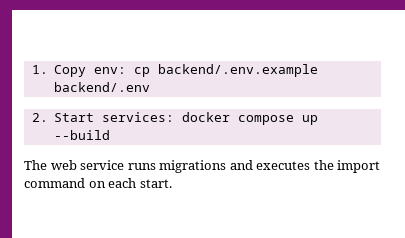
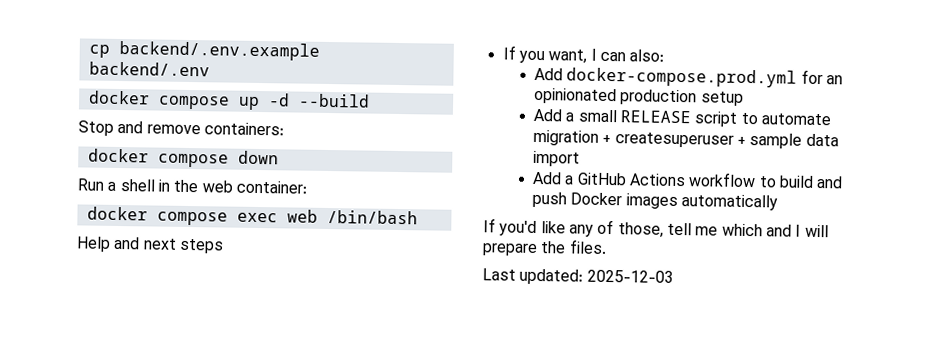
[31,65,127,77] 1. Copy env: -> (88, 51) none
[31,112,175,122] 2. Start services: -> (210, 69) none
(319, 120) none -> [268,93,290,107] -d
[24,160,381,173] [24,178,172,188] The web service runs migrations and executes the import command on each start. -> [78,120,284,136] [87,148,279,168] [77,178,307,194] [86,206,418,226] [76,236,224,254] [502,45,665,64] [534,67,844,88] [534,87,744,106] [533,108,832,127] [533,129,839,149] [533,150,581,167] [532,171,844,189] [532,191,779,211] [483,218,829,238] [482,239,607,256] [482,268,674,285] Stop and remove containers: // docker compose down // Run a shell in the web container: // docker compose exec web /bin/bash // Help and next steps // If you want, I can also: // Add docker-compose.prod.yml for an opinionated production setup // Add a small RELEASE script to automate migration + createsuperuser + sample data import // Add a GitHub Actions workflow to build and push Docker images automatically // If you'd like any of those, tell me which and I will prepare the files. // Last updated: 2025-12-03

